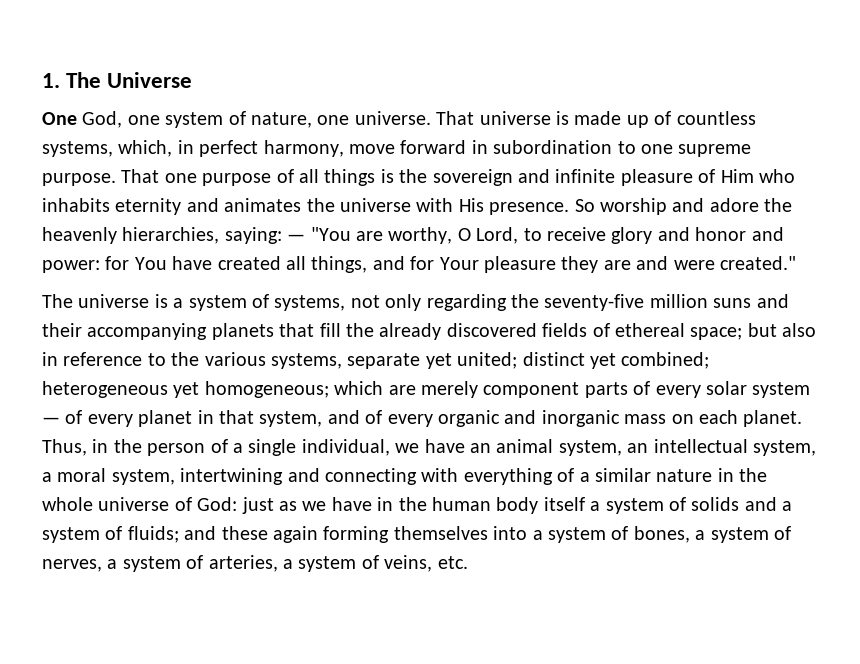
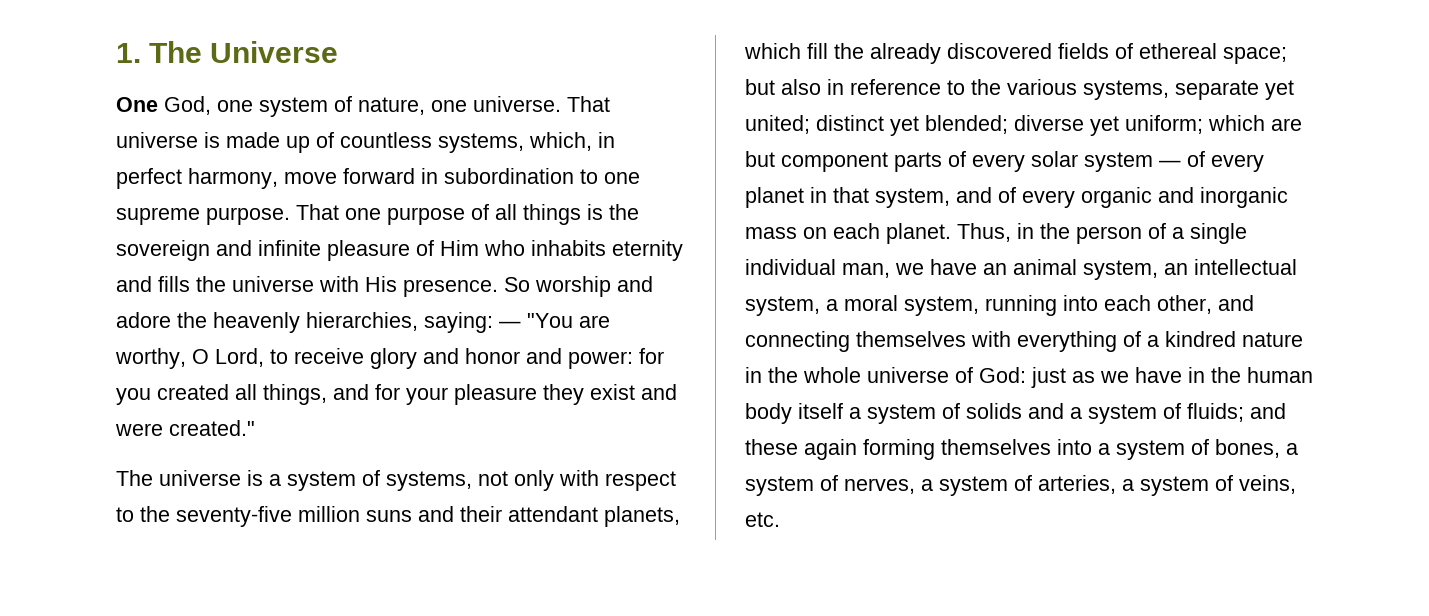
[224,198,302,212] animates -> [158,276,190,292] fills
[134,256,213,270] You have -> [116,388,151,405] you
[439,257,479,270] Your -> [406,387,448,405] your
[603,260,631,270] are -> [590,384,635,400] exist
[426,294,507,311] regarding -> [559,470,676,491] [116,507,134,522] with respect to
[87,323,315,340] accompanying planets that -> [508,506,680,527] [744,43,801,59] attendant planets, which
[621,352,710,369] [42,381,329,398] combined; heterogeneous yet homogeneous; -> [925,115,1203,136] blended; diverse yet uniform;
[420,381,478,398] merely -> [745,151,775,167] but
[301,439,390,456] individual, -> [745,259,890,278] individual man,
[180,468,284,485] intertwining -> [985,295,1212,316] running into each other,
(417, 476) none -> [856,331,966,347] themselves
[594,468,651,482] similar -> [1165,331,1236,347] kindred

